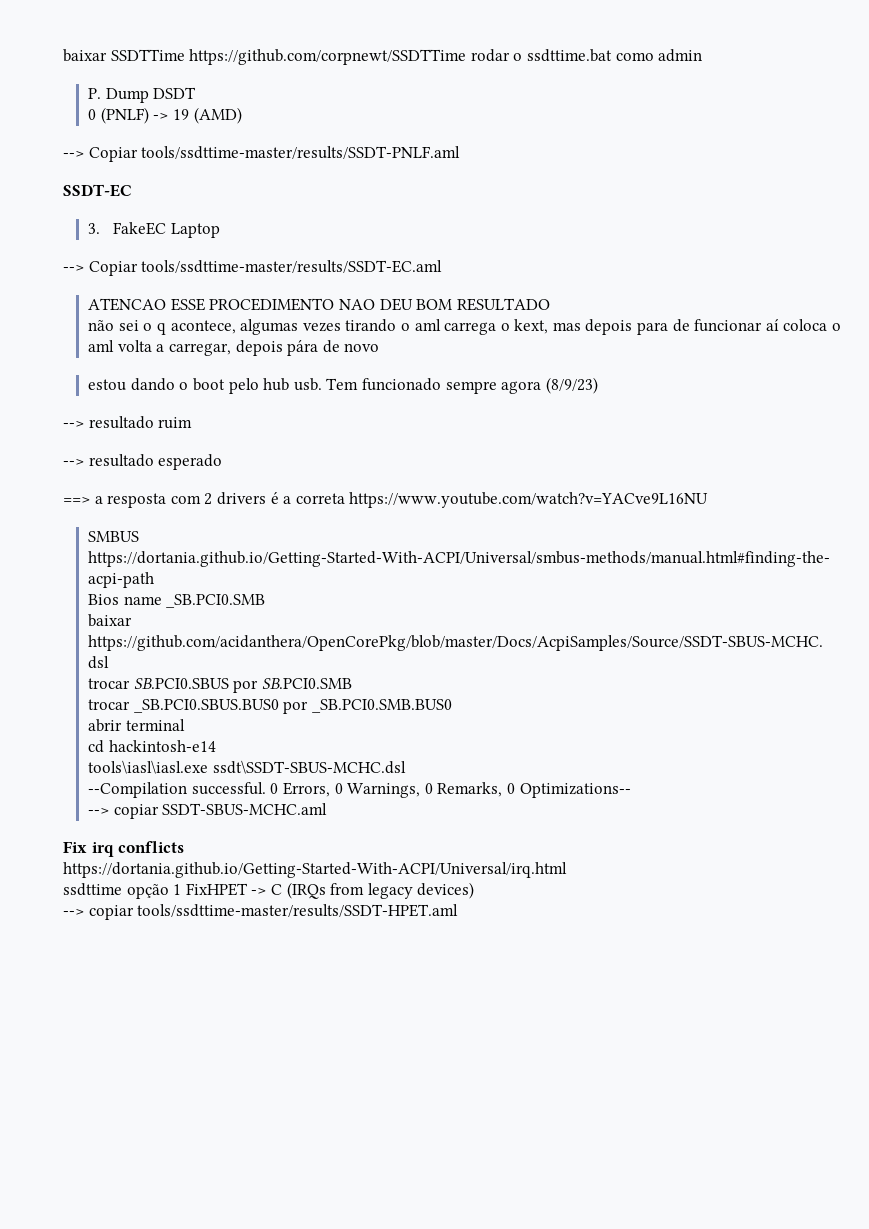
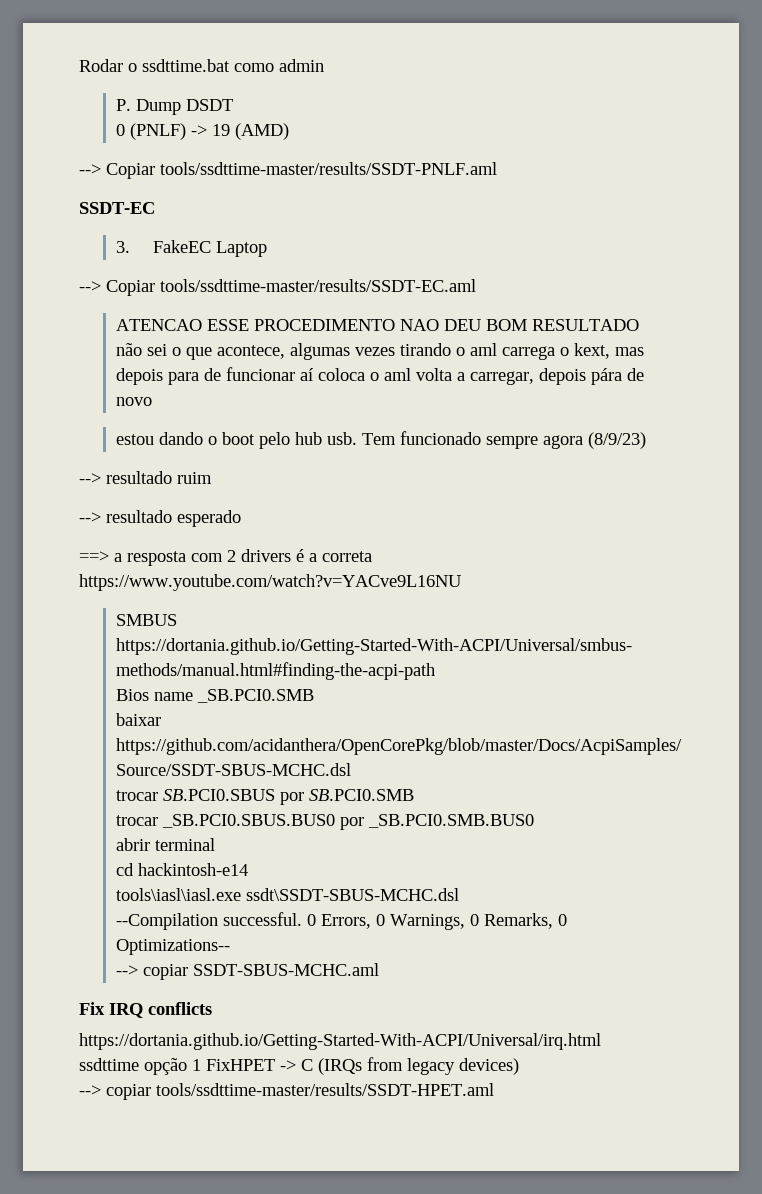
[63,49,510,65] baixar SSDTTime https://github.com/corpnewt/SSDTTime rodar -> [79,59,123,72] Rodar
[156,322,166,335] q -> [185,347,212,360] que
[91,842,114,857] irq -> [109,1003,143,1018] IRQ

